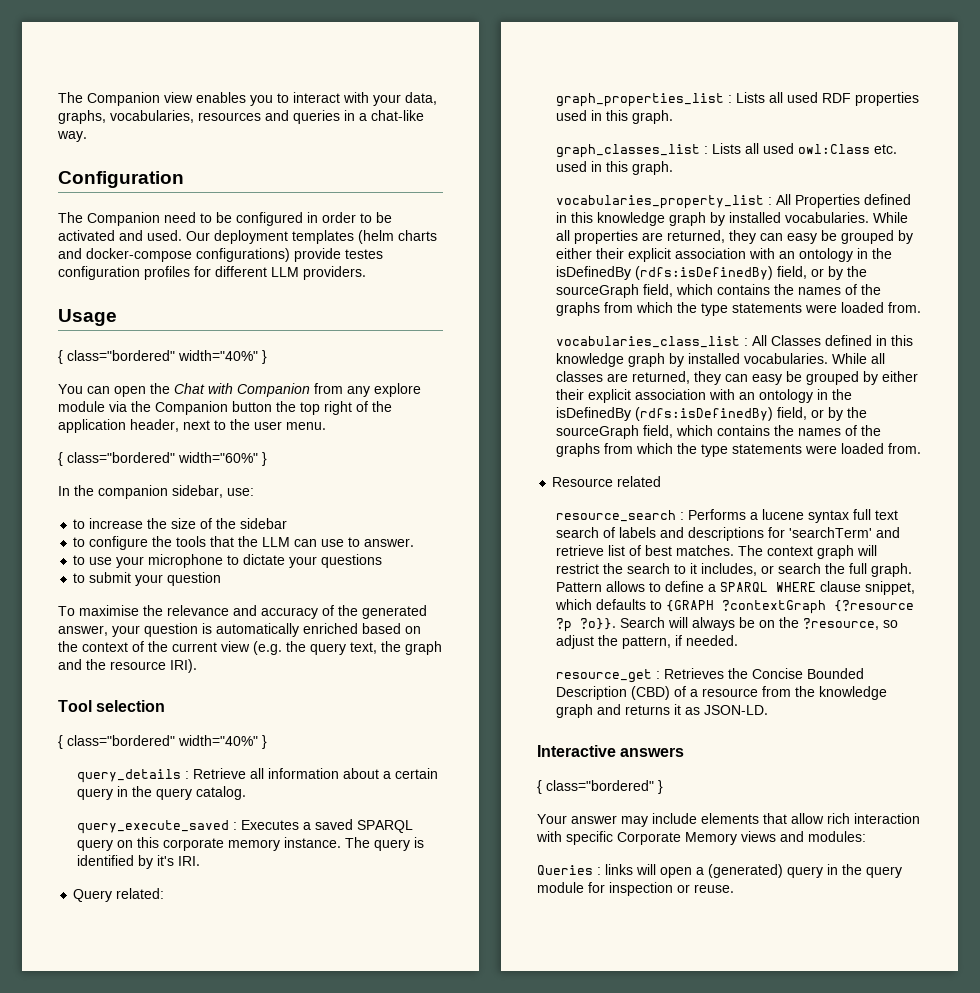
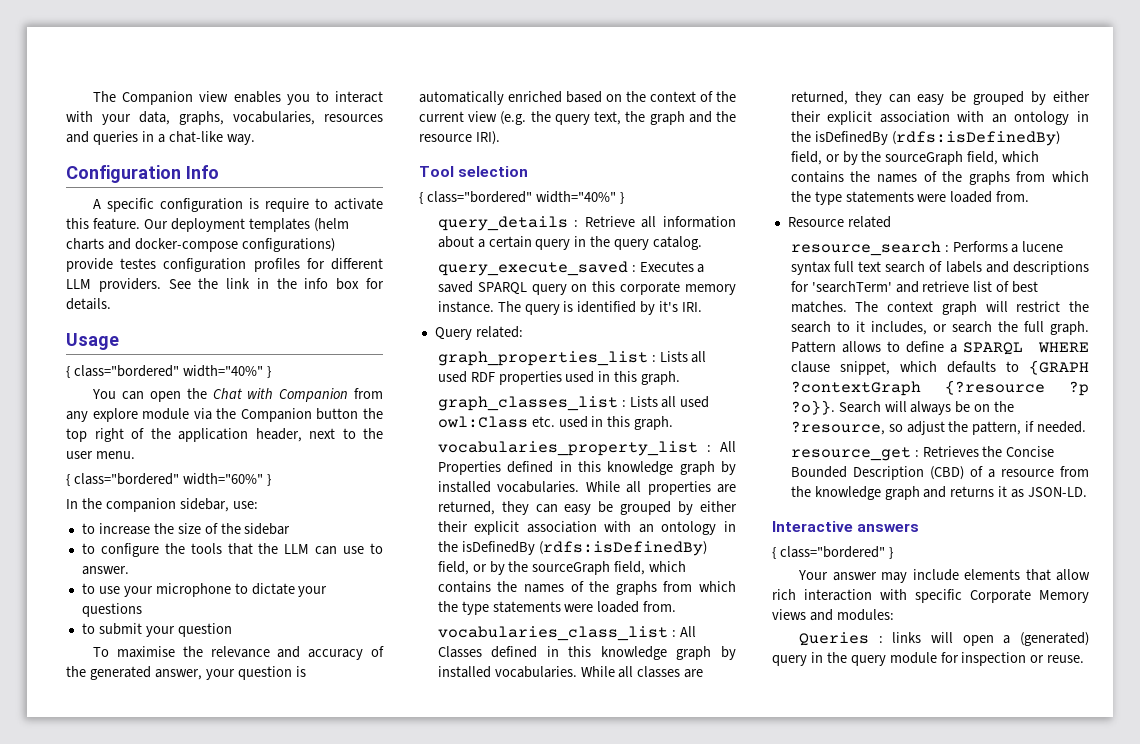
[58,212,392,226] [58,230,182,241] // The Companion need to be configured in order to be activated and used. -> [186,165,219,179] [93,198,383,212] [66,218,140,230] Info // A specific configuration is require to activate this feature.
(366, 273) none -> [168,278,384,290] [66,298,111,310] See the link in the info box for details.

